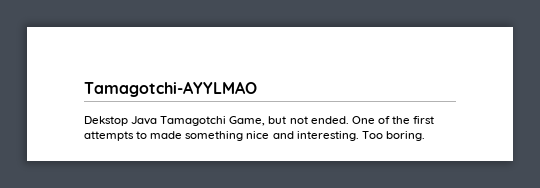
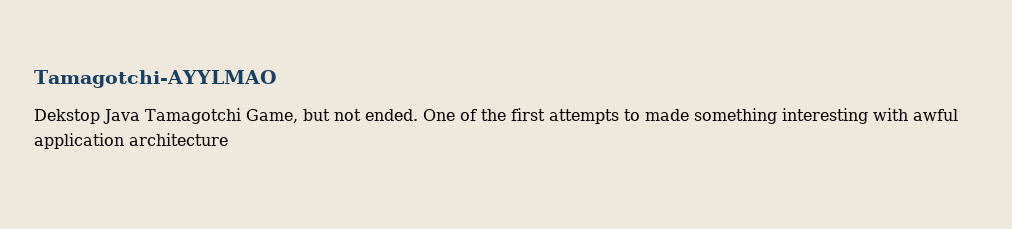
[246,131,425,141] nice and interesting. Too boring. -> [781,108,958,124] [34,133,228,149] interesting with awful application architecture

